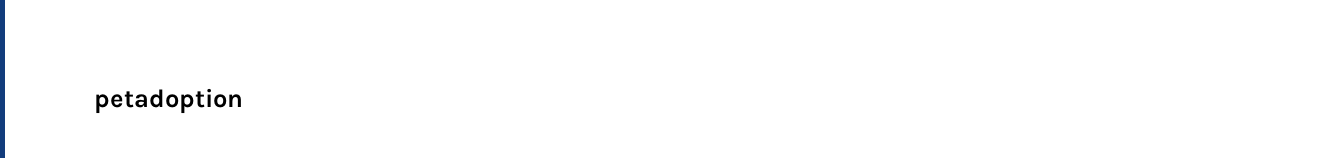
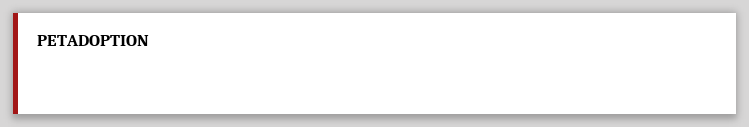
[94,88,243,114] petadoption -> [37,35,149,46] PETADOPTION

